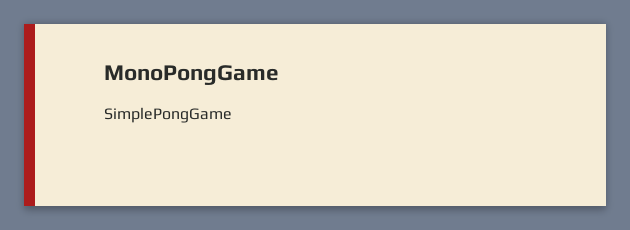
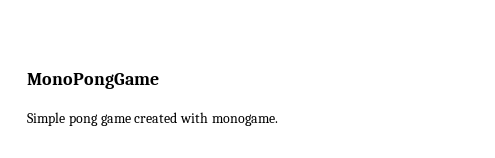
[104,107,232,123] SimplePongGame -> [27,112,278,126] Simple pong game created with monogame.

